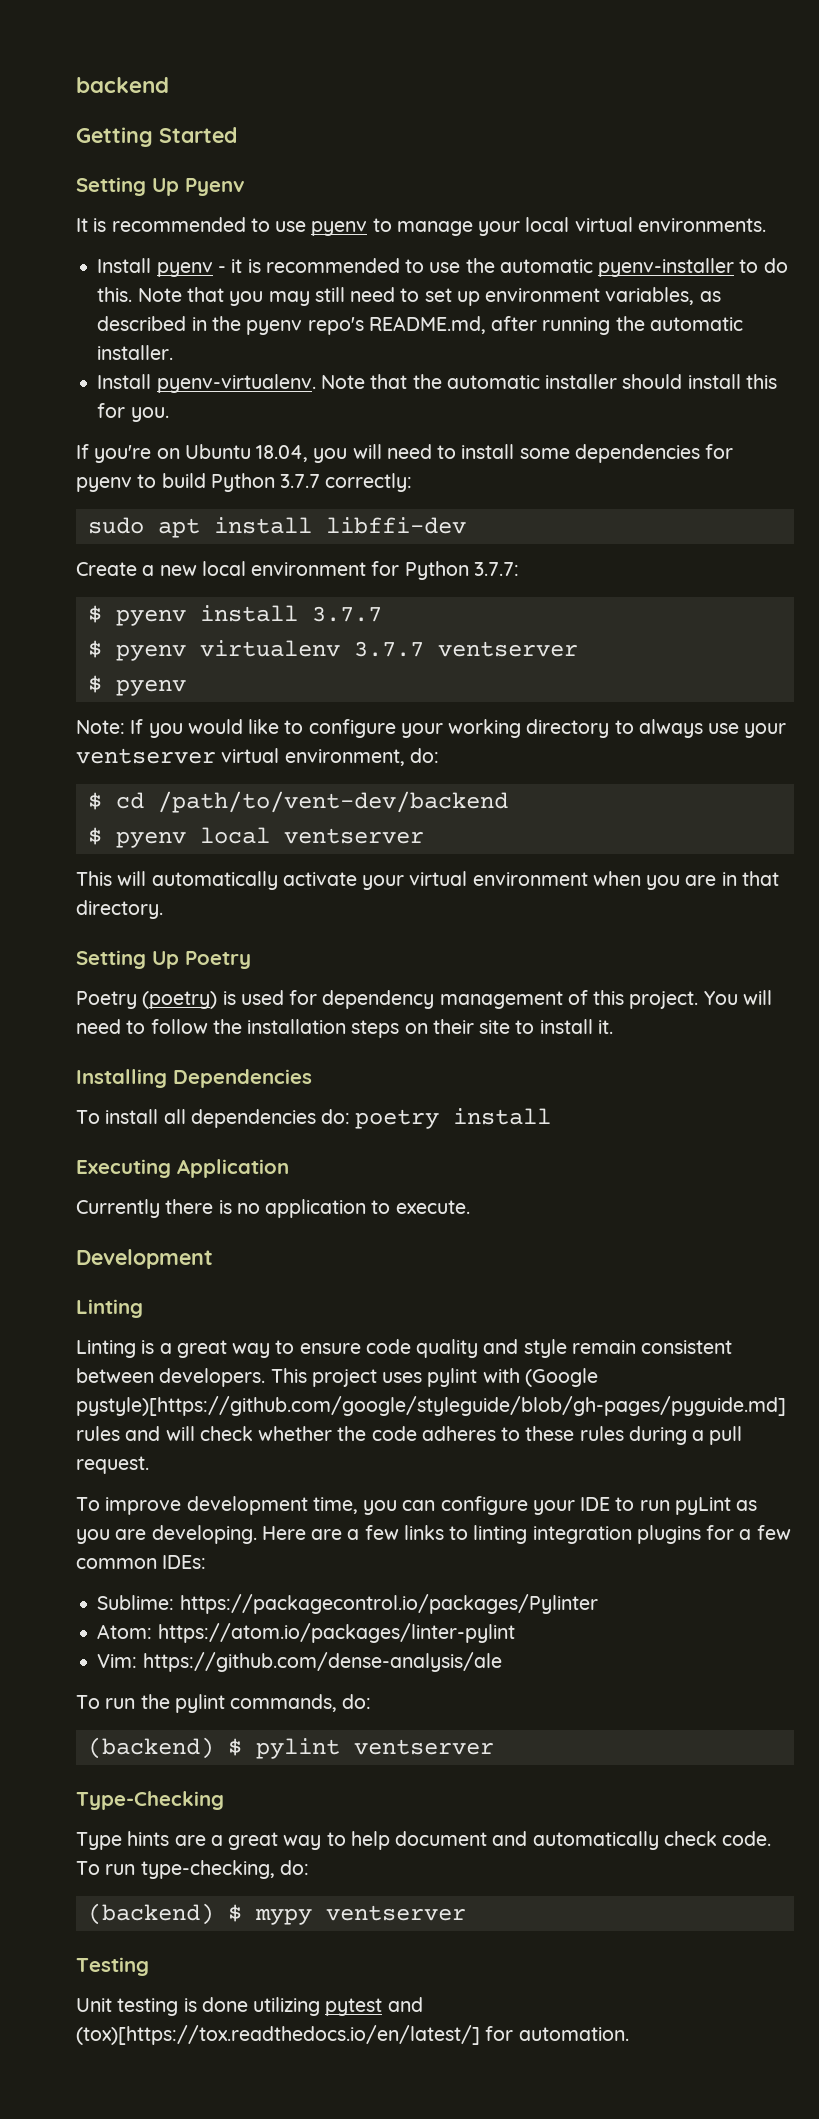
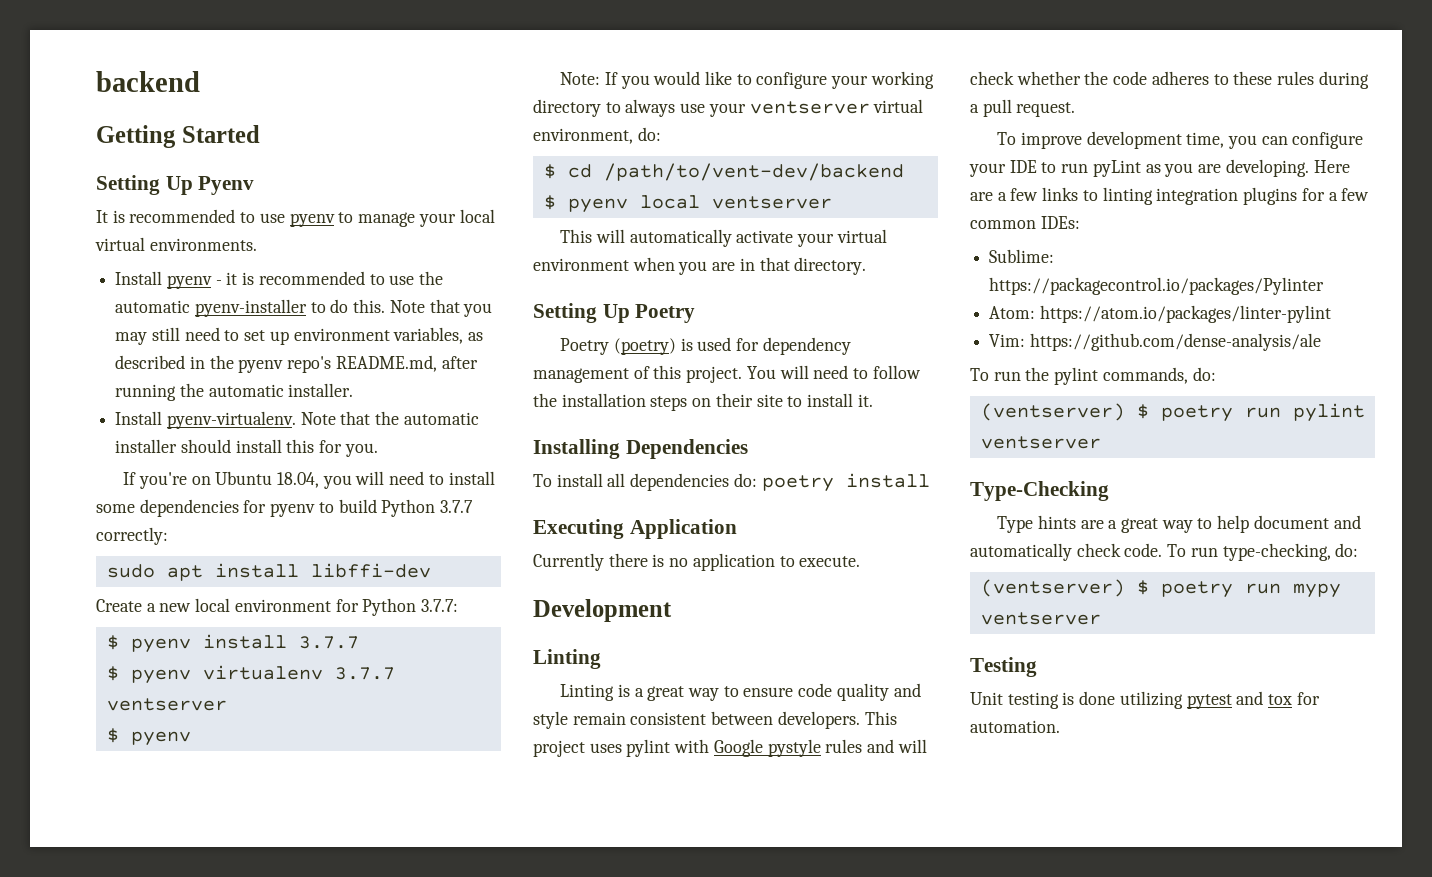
[524,1368,598,1387] [76,1396,786,1416] (Google pystyle)[https://github.com/google/styleguide/blob/gh-pages/pyguide.md] -> [713,739,821,757] Google pystyle
[87,1737,242,1759] (backend) $ -> [980,403,1281,422] (ventserver) $ poetry run
[87,1903,242,1925] (backend) $ -> [980,579,1281,598] (ventserver) $ poetry run
[76,2025,480,2045] (tox)[https://tox.readthedocs.io/en/latest/] -> [1268,694,1293,705] tox

